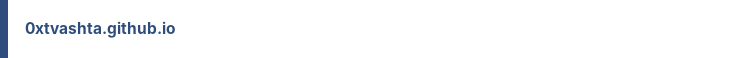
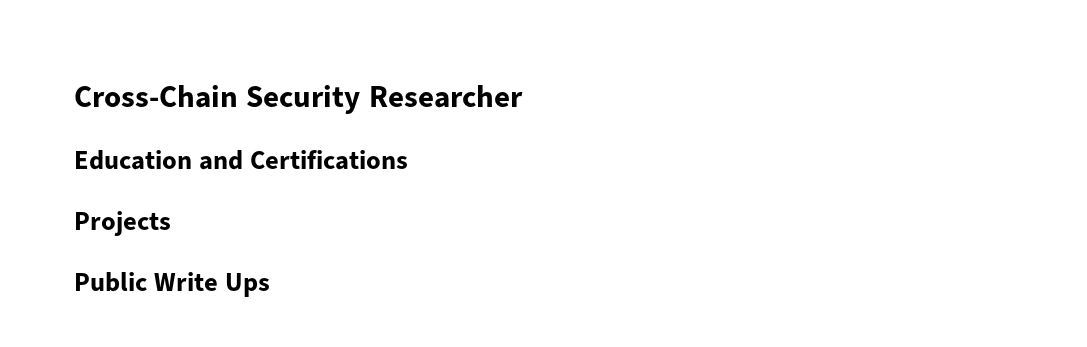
[25,21,176,38] 0xtvashta.github.io -> [74,85,523,114] [74,150,409,170] [74,211,171,236] [74,272,271,297] Cross-Chain Security Researcher // Education and Certifications // Projects // Public Write Ups

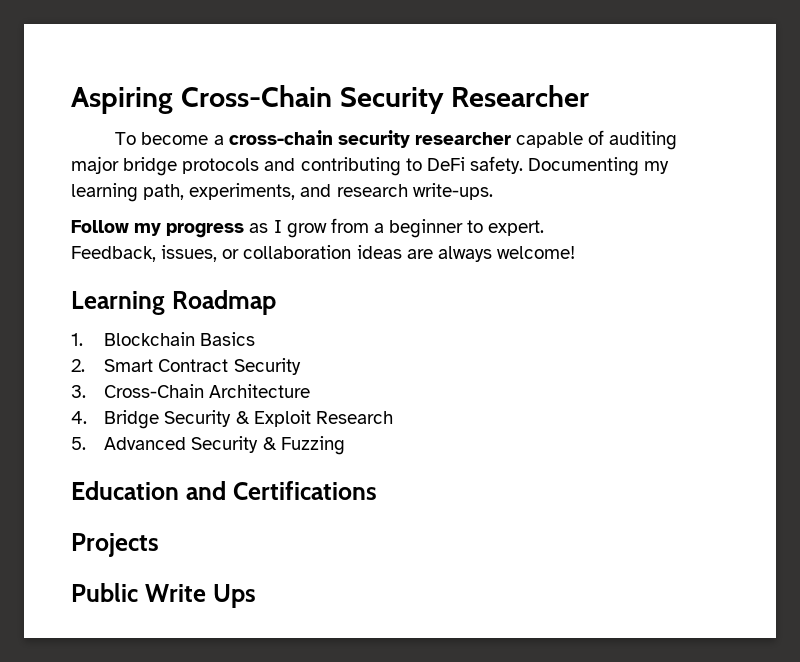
(74, 96) none -> [71,87,173,114] Aspiring
(523, 96) none -> [115,130,678,150] [71,156,670,176] [71,183,493,202] [71,218,545,238] [71,245,575,262] [71,290,276,315] [71,332,256,346] [71,358,301,375] [71,384,311,398] [71,410,393,429] [71,436,345,455] // To become a cross-chain security researcher capable of auditing major bridge protocols and contributing to DeFi safety. Documenting my learning path, experiments, and research write-ups. // Follow my progress as I grow from a beginner to expert. // Feedback, issues, or collaboration ideas are always welcome! // Learning Roadmap // 1. Blockchain Basics // 2. Smart Contract Security // 3. Cross-Chain Architecture // 4. Bridge Security & Exploit Research // 5. Advanced Security & Fuzzing

